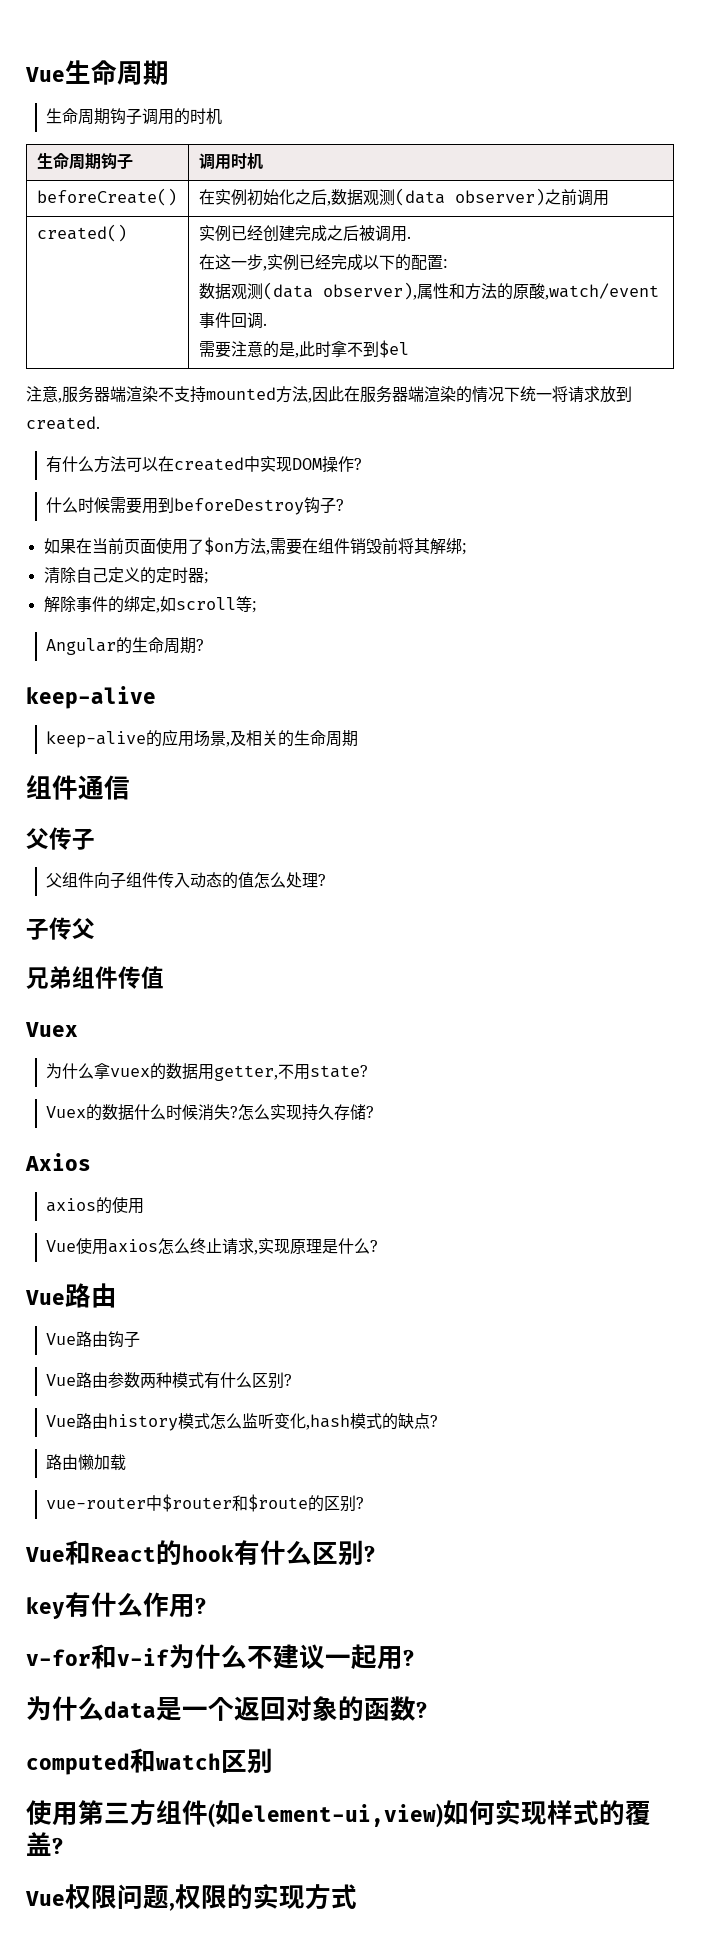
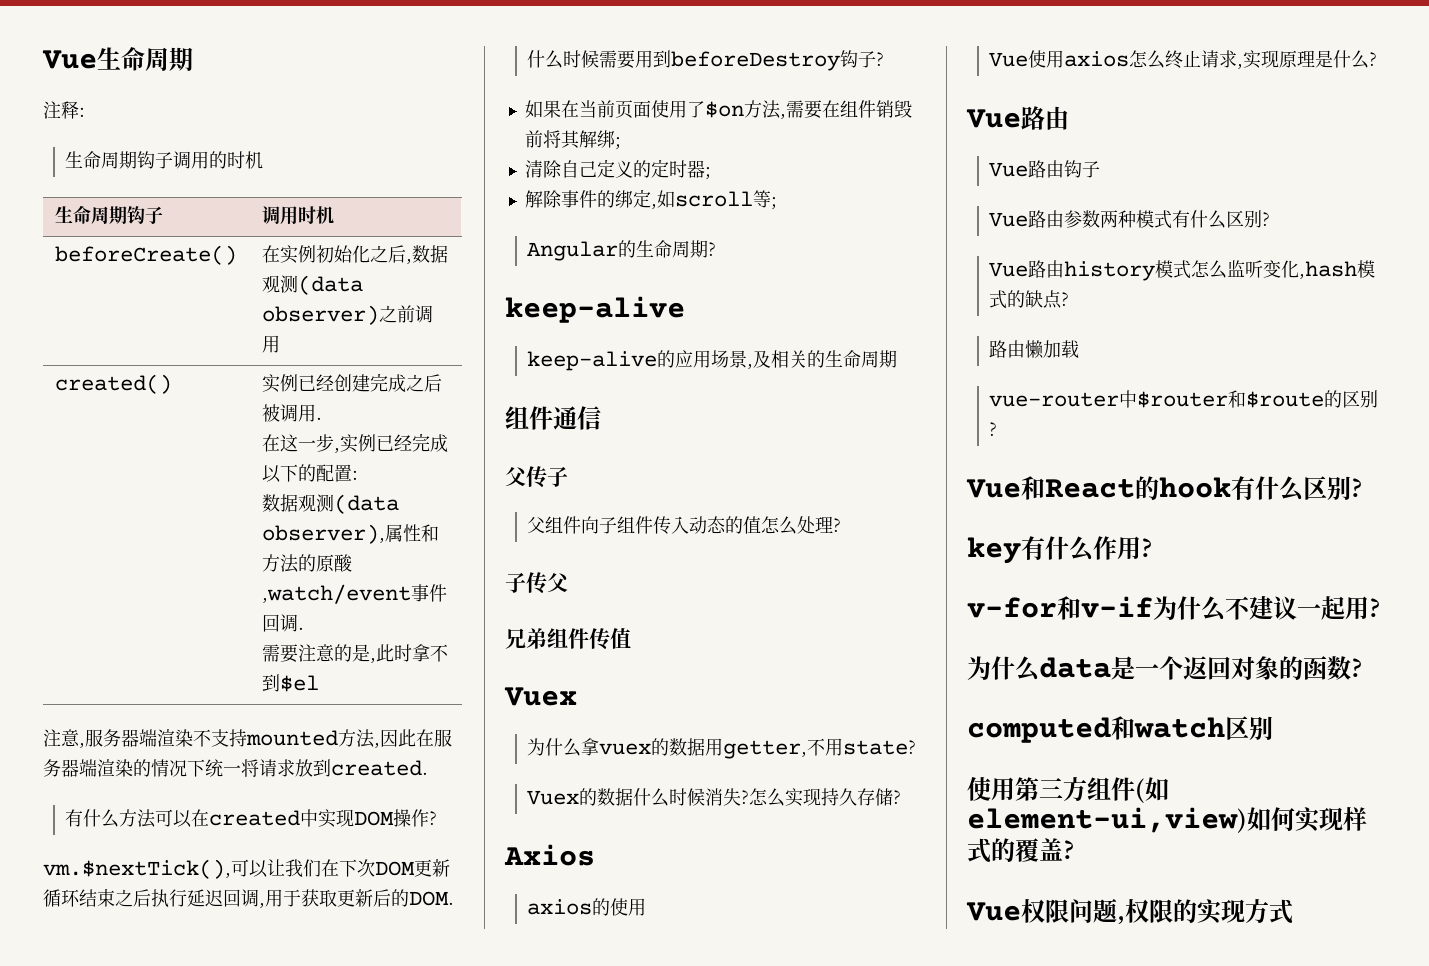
(169, 72) none -> [43,101,85,119] // 注释:
(363, 464) none -> [43,859,450,879] [43,889,454,909] // vm.$nextTick(),可以让我们在下次DOM更新循环结束之后执行延迟回调,用于获取更新后的DOM.

